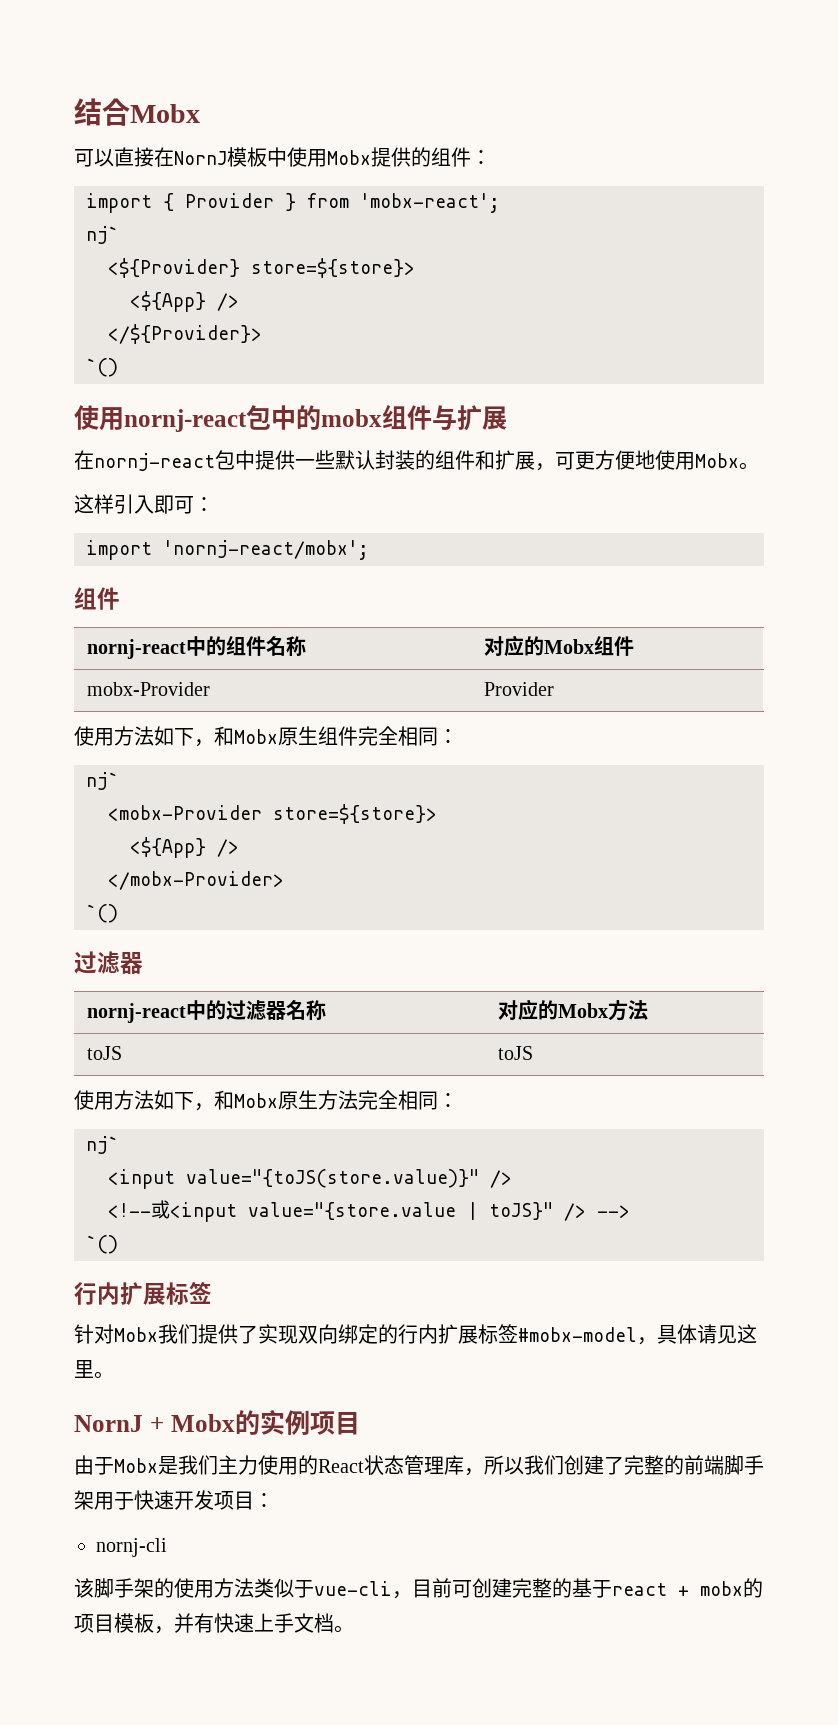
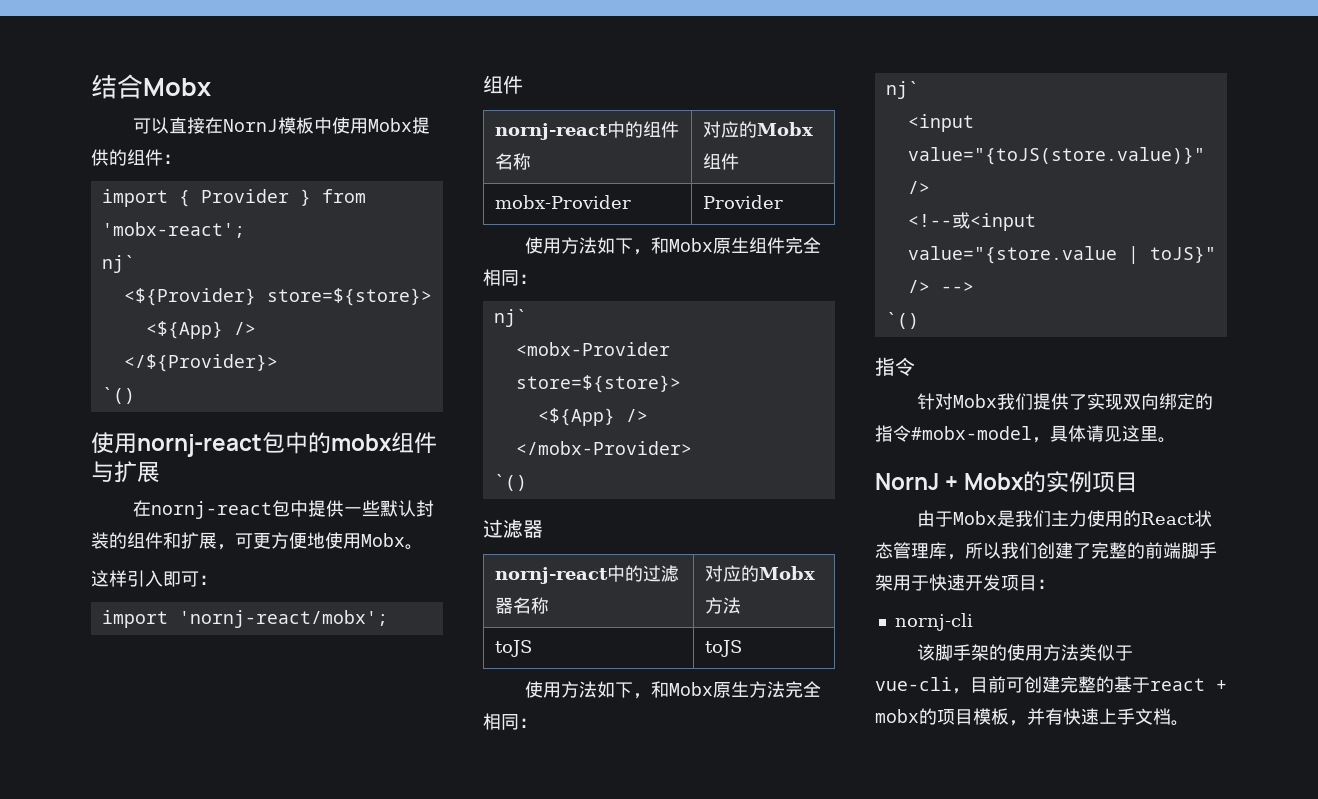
[74,1282,212,1305] 行内扩展标签 -> [875,357,915,376] 指令
[398,1324,518,1344] 行内扩展标签 -> [875,425,911,442] 指令

